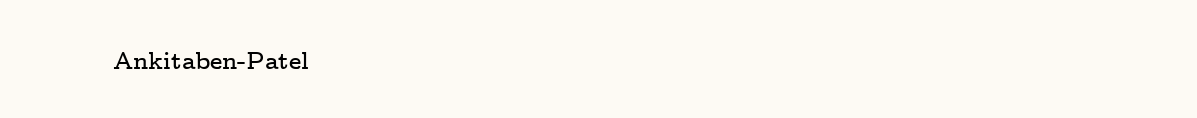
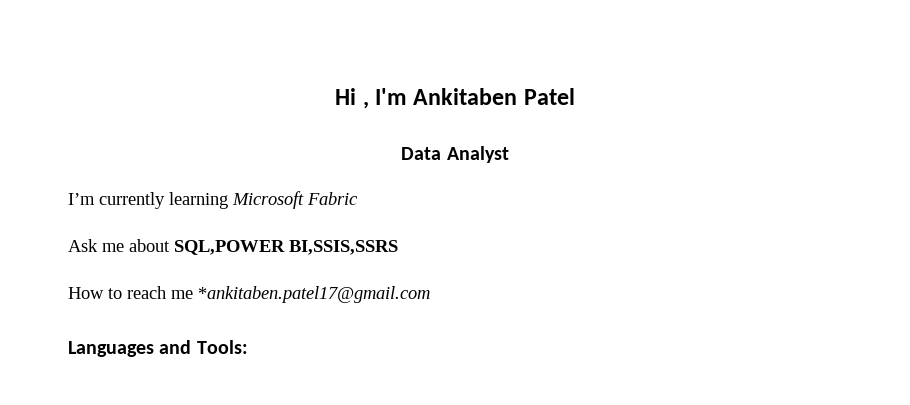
[113,52,309,69] Ankitaben-Patel -> [335,88,575,109] [401,146,509,163] [68,191,358,209] [68,239,398,255] [68,286,430,303] [68,340,248,357] Hi , I'm Ankitaben Patel // Data Analyst // I’m currently learning Microsoft Fabric // Ask me about SQL,POWER BI,SSIS,SSRS // How to reach me *ankitaben.patel17@gmail.com // Languages and Tools:

